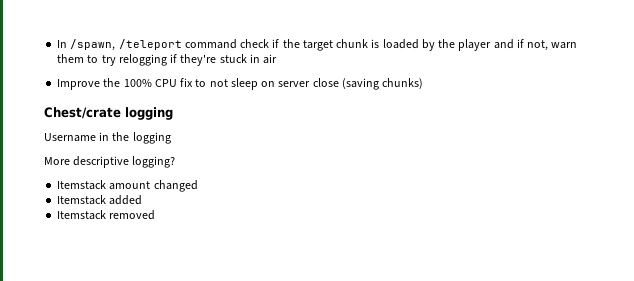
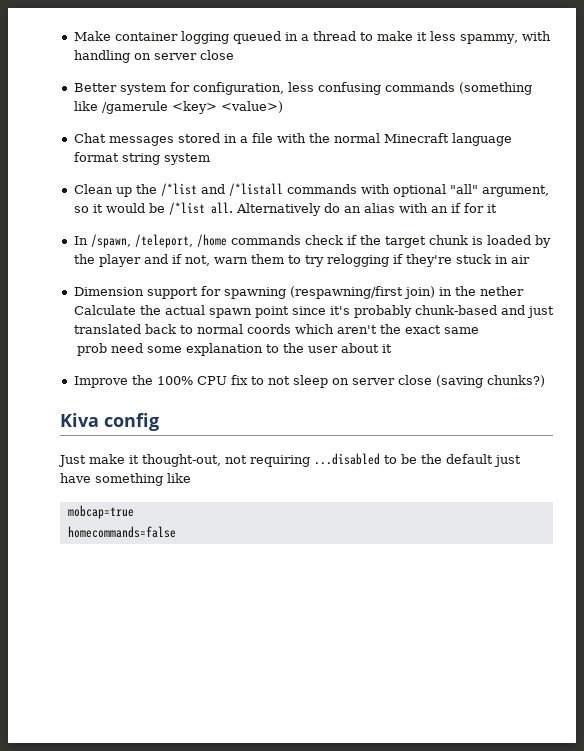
[57,39,237,51] In /spawn, /teleport command -> [73,31,551,44] [73,50,234,63] [73,82,532,95] [73,101,283,114] [73,133,512,146] [73,152,210,165] [73,183,549,197] [73,202,497,216] [73,234,301,248] Make container logging queued in a thread to make it less spammy, with handling on server close // Better system for configuration, less confusing commands (something like /gamerule <key> <value>) // Chat messages stored in a file with the normal Minecraft language format string system // Clean up the /*list and /*listall commands with optional "all" argument, so it would be /*list all. Alternatively do an alias with an if for it // In /spawn, /teleport, /home commands
(278, 59) none -> [73,286,524,299] [73,305,554,318] [73,324,479,334] [77,343,393,356] // Dimension support for spawning (respawning/first join) in the nether Calculate the actual spawn point since it's probably chunk-based and just translated back to normal coords which aren't the exact same // prob need some explanation to the user about it
[382,78,424,89] [44,107,173,120] [44,132,171,144] [44,156,176,168] [57,180,198,192] [57,195,143,205] [57,210,156,220] chunks) // Chest/crate logging // Username in the logging // More descriptive logging? // Itemstack amount changed // Itemstack added // Itemstack removed -> [486,375,545,387] [60,413,159,431] [58,453,521,467] [60,473,191,486] [67,505,134,519] [67,526,176,538] chunks?) // Kiva config // Just make it thought-out, not requiring ...disabled to be the default just have something like // mobcap=true // homecommands=false

